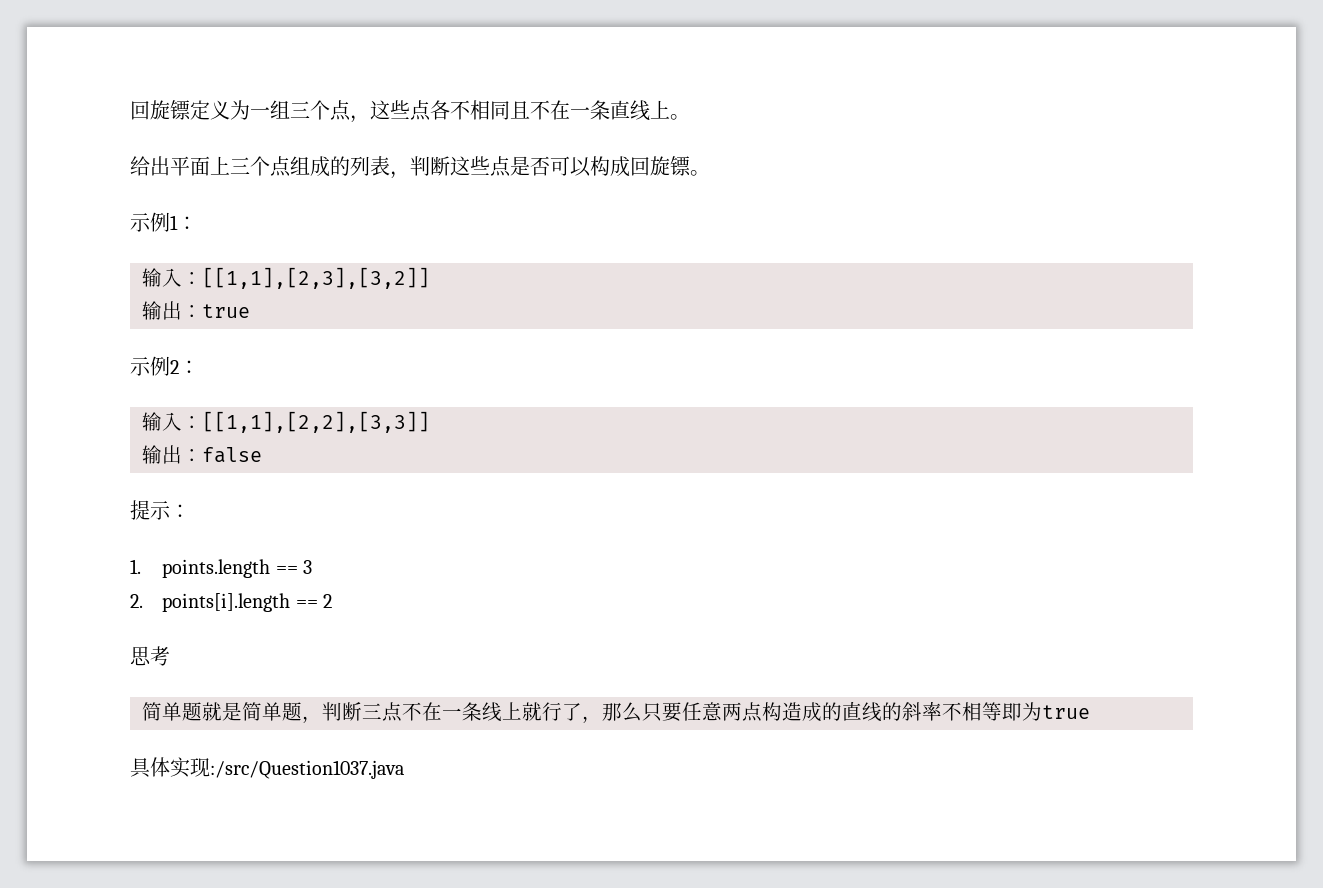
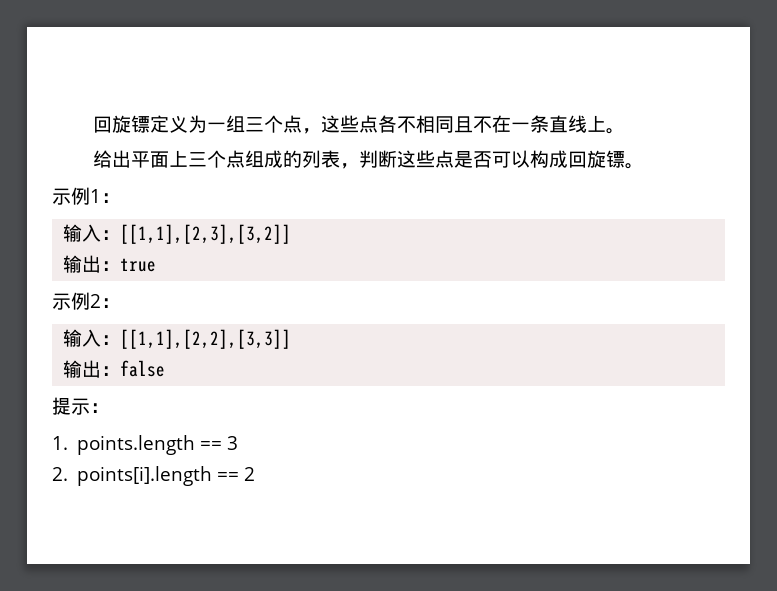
[130,646,170,666] [142,701,1090,723] [130,757,404,779] // 思考 // 简单题就是简单题，判断三点不在一条线上就行了，那么只要任意两点构造成的直线的斜率不相等即为true // 具体实现:/src/Question1037.java -> (256, 474) none

